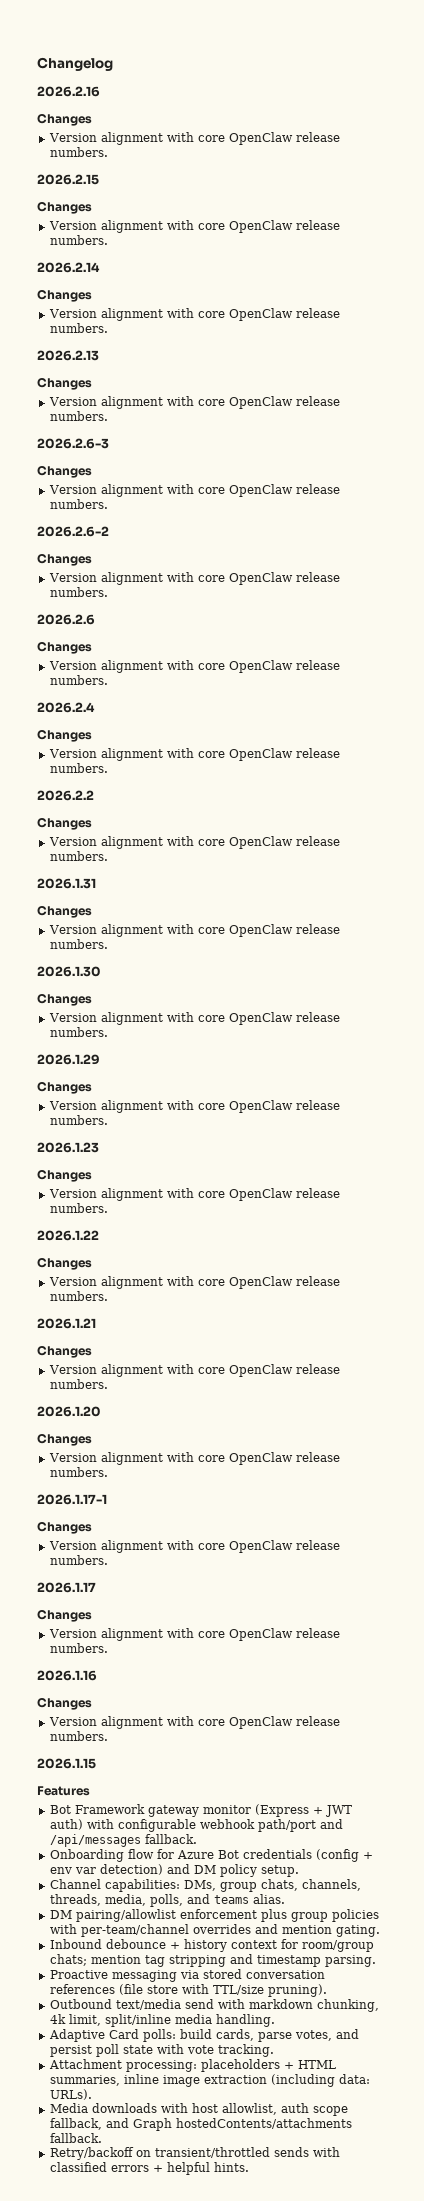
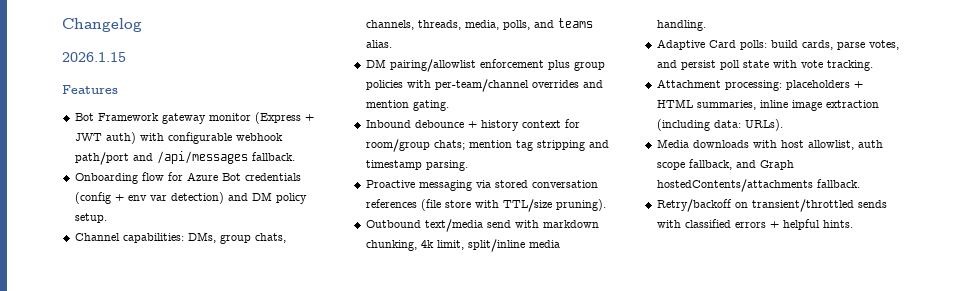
[37,86,100,97] [37,113,92,126] [48,132,340,145] [49,147,108,157] [37,174,99,185] [37,201,92,214] [48,220,340,233] [49,235,108,245] [37,262,100,273] [37,289,92,302] [48,308,340,321] [49,323,108,333] [37,350,99,361] [37,377,92,390] [48,396,340,409] [49,411,108,421] [37,438,109,449] [37,465,92,478] [48,484,340,497] [49,499,108,509] [37,526,109,537] [37,553,92,566] [48,572,340,585] [49,587,108,597] [37,614,95,625] [37,641,92,654] [48,660,340,673] [49,675,108,685] [37,702,95,713] [37,729,92,742] [48,748,340,761] [49,763,108,773] [37,790,94,801] [37,817,92,830] [48,836,340,849] [49,851,108,861] [37,878,96,889] [37,905,92,918] [48,924,340,937] [49,939,108,949] [37,966,101,977] [37,993,92,1006] [48,1012,340,1025] [49,1027,108,1037] [37,1054,100,1065] [37,1081,92,1094] [48,1100,340,1113] [49,1115,108,1125] [37,1142,99,1153] [37,1169,92,1182] [48,1188,340,1201] [49,1203,108,1213] [37,1230,99,1241] [37,1257,92,1270] [48,1276,340,1289] [49,1291,108,1301] [37,1318,96,1329] [37,1345,92,1358] [48,1364,340,1377] [49,1379,108,1389] [37,1406,101,1417] [37,1433,92,1446] [48,1452,340,1465] [49,1467,108,1477] [37,1494,107,1505] [37,1521,92,1534] [48,1540,340,1553] [49,1555,108,1565] [37,1582,96,1593] [37,1609,92,1622] [48,1628,340,1641] [49,1643,108,1653] [37,1670,97,1681] [37,1697,92,1710] [48,1716,340,1729] [49,1731,108,1741] // 2026.2.16 // Changes // Version alignment with core OpenClaw release numbers. // 2026.2.15 // Changes // Version alignment with core OpenClaw release numbers. // 2026.2.14 // Changes // Version alignment with core OpenClaw release numbers. // 2026.2.13 // Changes // Version alignment with core OpenClaw release numbers. // 2026.2.6-3 // Changes // Version alignment with core OpenClaw release numbers. // 2026.2.6-2 // Changes // Version alignment with core OpenClaw release numbers. // 2026.2.6 // Changes // Version alignment with core OpenClaw release numbers. // 2026.2.4 // Changes // Version alignment with core OpenClaw release numbers. // 2026.2.2 // Changes // Version alignment with core OpenClaw release numbers. // 2026.1.31 // Changes // Version alignment with core OpenClaw release numbers. // 2026.1.30 // Changes // Version alignment with core OpenClaw release numbers. // 2026.1.29 // Changes // Version alignment with core OpenClaw release numbers. // 2026.1.23 // Changes // Version alignment with core OpenClaw release numbers. // 2026.1.22 // Changes // Version alignment with core OpenClaw release numbers. // 2026.1.21 // Changes // Version alignment with core OpenClaw release numbers. // 2026.1.20 // Changes // Version alignment with core OpenClaw release numbers. // 2026.1.17-1 // Changes // Version alignment with core OpenClaw release numbers. // 2026.1.17 // Changes // Version alignment with core OpenClaw release numbers. // 2026.1.16 // Changes // Version alignment with core OpenClaw release numbers. -> (142, 25) none

